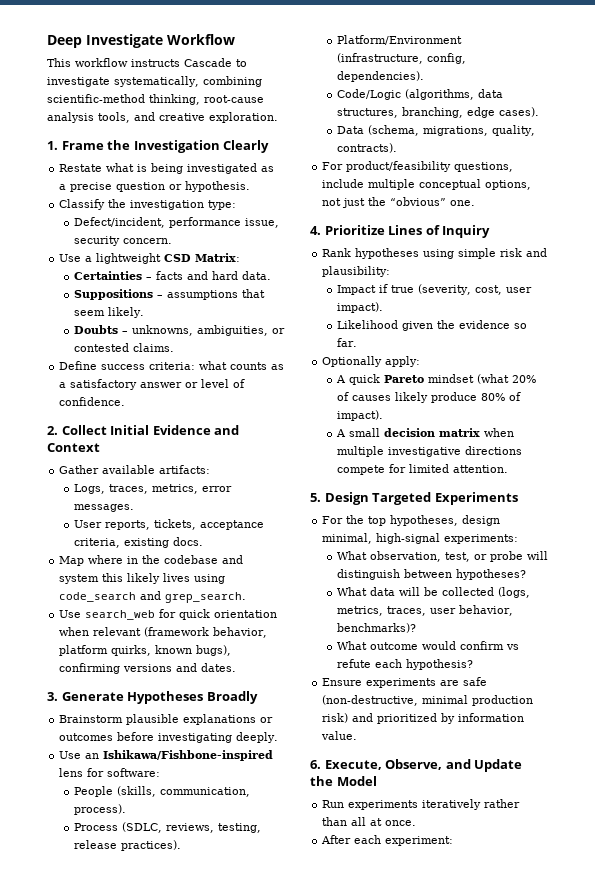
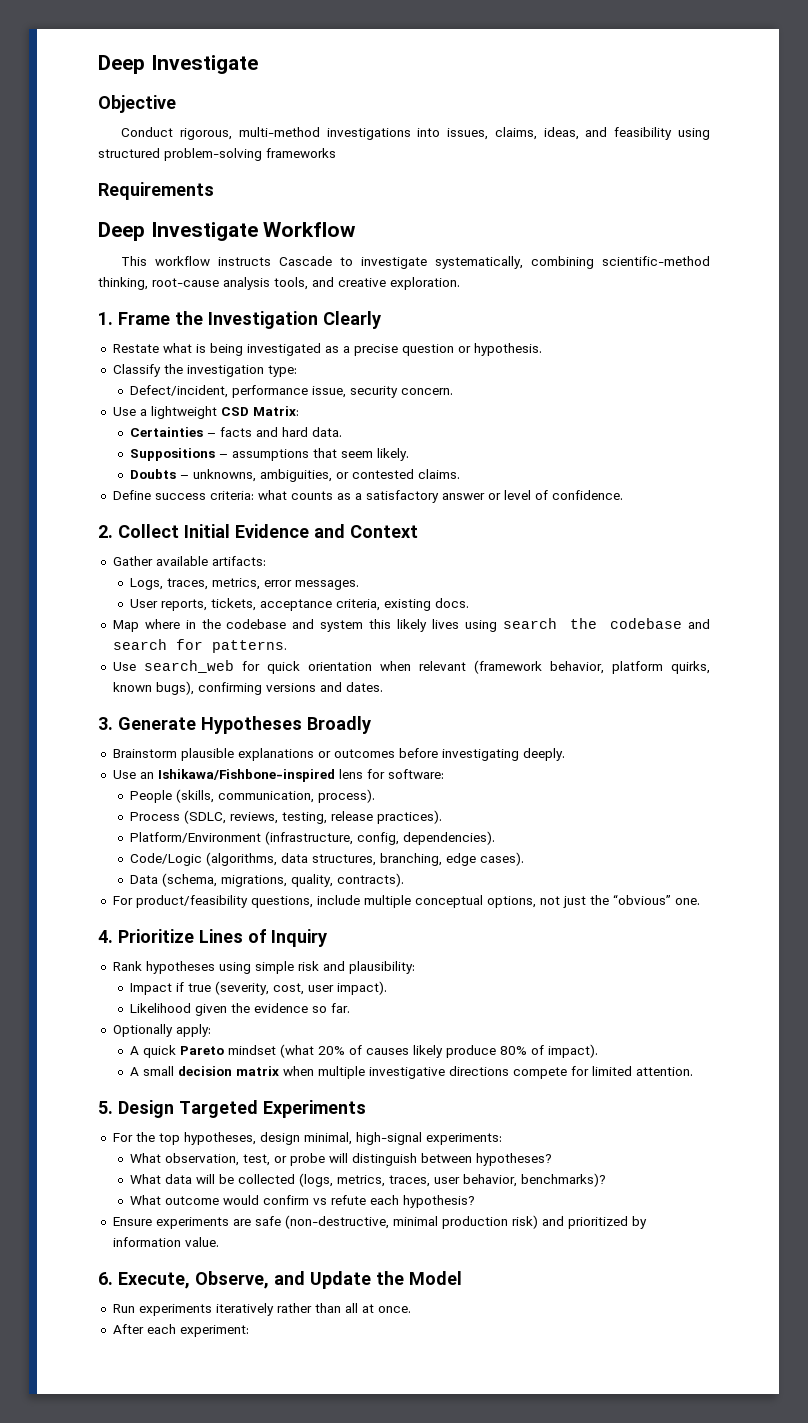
[47,34,163,48] Deep Investigate -> [98,55,258,74] [98,95,176,113] [121,127,710,140] [98,148,336,161] [98,182,214,200] [98,222,258,241] Deep Investigate // Objective // Conduct rigorous, multi-method investigations into issues, claims, ideas, and feasibility using structured problem-solving frameworks // Requirements // Deep Investigate
[59,591,247,603] code_search and grep_search. -> [502,618,710,629] [112,639,287,653] search the codebase and search for patterns.

